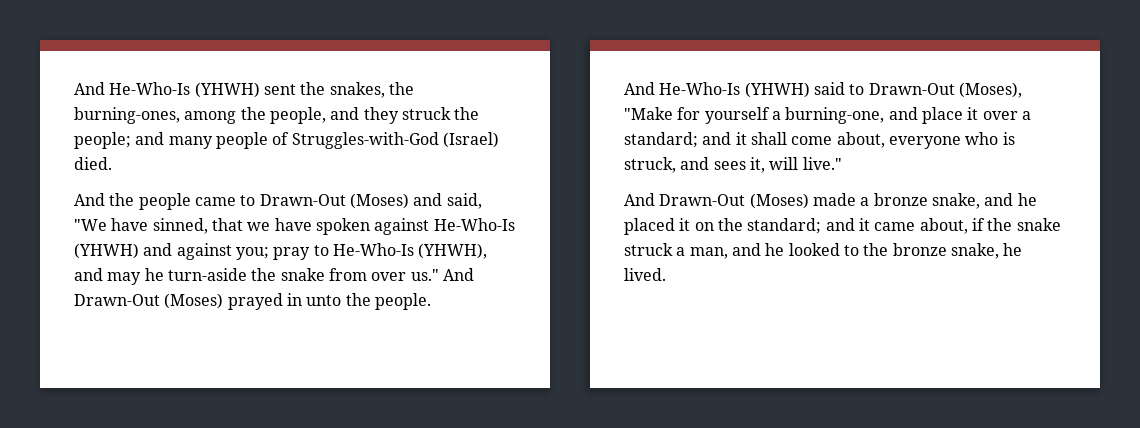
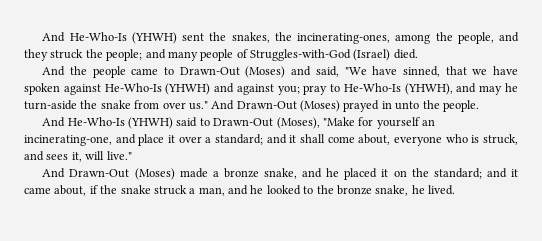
[74,107,180,124] burning-ones, -> [297,33,391,44] incinerating-ones,
[771,107,885,124] a burning-one, -> [422,119,436,126] [24,135,112,146] an incinerating-one,

